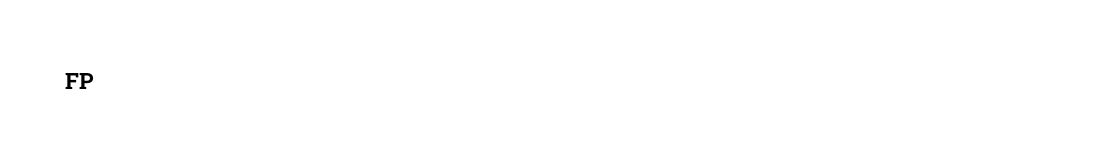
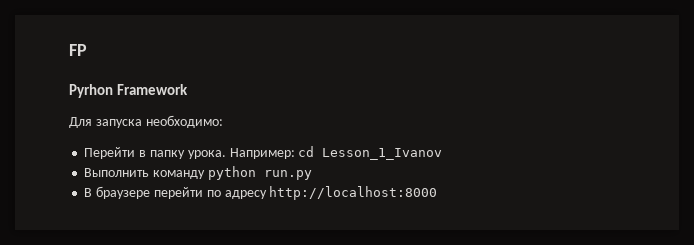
(94, 81) none -> [69,84,189,98] [69,115,223,128] [84,146,443,160] [84,166,312,180] [84,186,438,200] // Pyrhon Framework // Для запуска необходимо: // Перейти в папку урока. Например: cd Lesson_1_Ivanov // Выполнить команду python run.py // В браузере перейти по адресу http://localhost:8000

